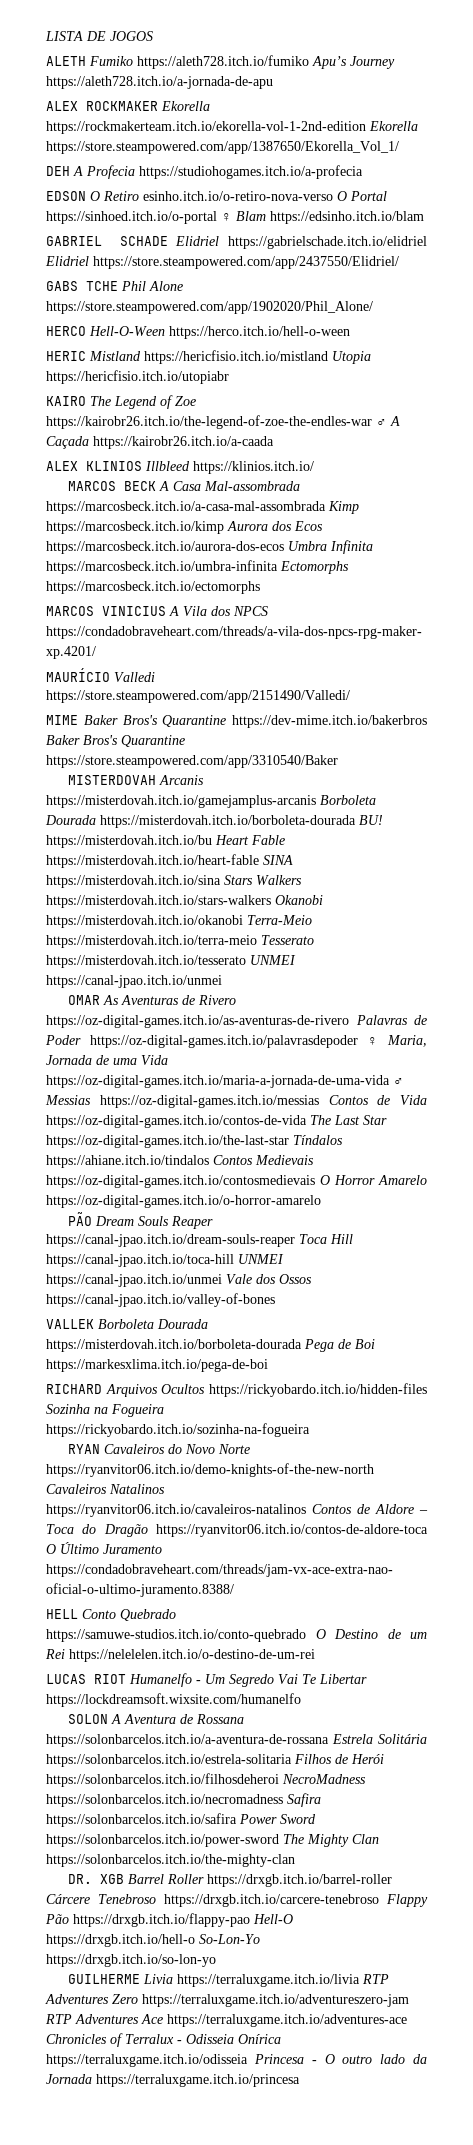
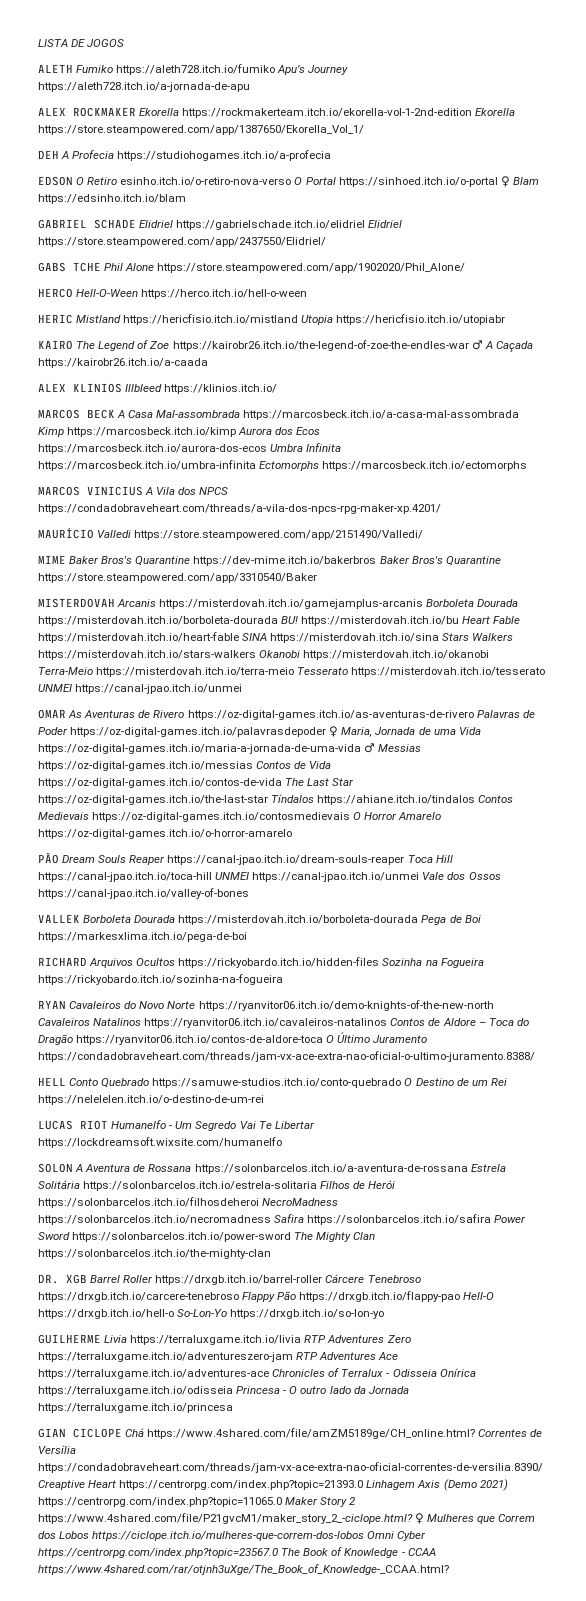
(300, 2080) none -> [38,1428,543,1439] [38,1445,76,1454] [38,1462,543,1473] [38,1479,508,1491] [38,1497,356,1507] [38,1513,536,1524] [38,1531,427,1541] [38,1547,436,1558] [38,1564,449,1575] // GIAN CICLOPE Chá https://www.4shared.com/file/amZM5189ge/CH_online.html? Correntes de Versília https://condadobraveheart.com/threads/jam-vx-ace-extra-nao-oficial-correntes-de-versilia.8390/ Creaptive Heart https://centrorpg.com/index.php?topic=21393.0 Linhagem Axis (Demo 2021) https://centrorpg.com/index.php?topic=11065.0 Maker Story 2 https://www.4shared.com/file/P21gvcM1/maker_story_2_-ciclope.html? ♀ Mulheres que Correm dos Lobos https://ciclope.itch.io/mulheres-que-correm-dos-lobos Omni Cyber https://centrorpg.com/index.php?topic=23567.0 The Book of Knowledge - CCAA https://www.4shared.com/rar/otjnh3uXge/The_Book_of_Knowledge-_CCAA.html?

